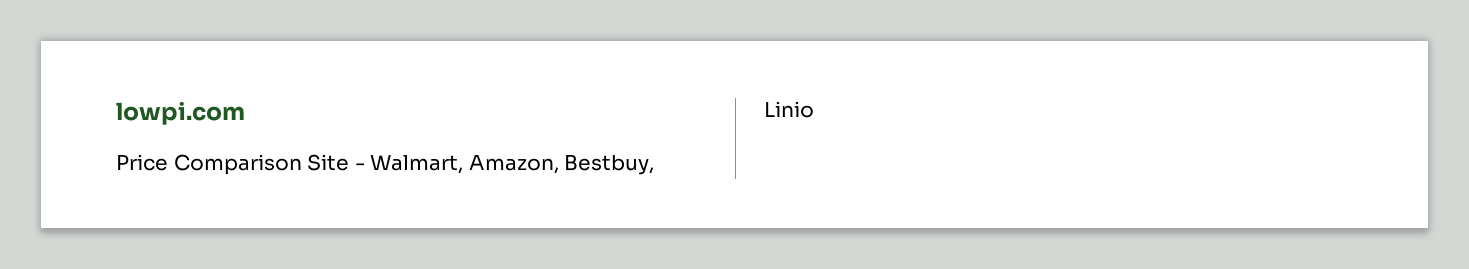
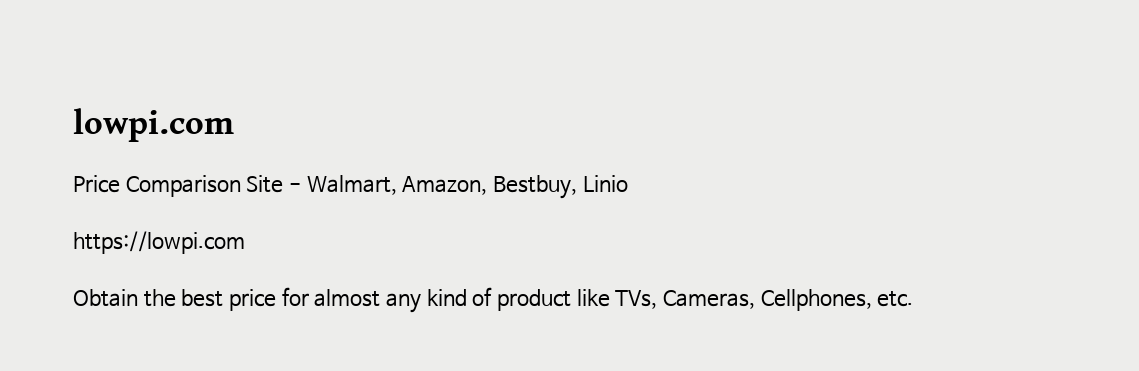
(814, 109) none -> [73,231,245,254] [73,287,914,313] // https://lowpi.com // Obtain the best price for almost any kind of product like TVs, Cameras, Cellphones, etc.

